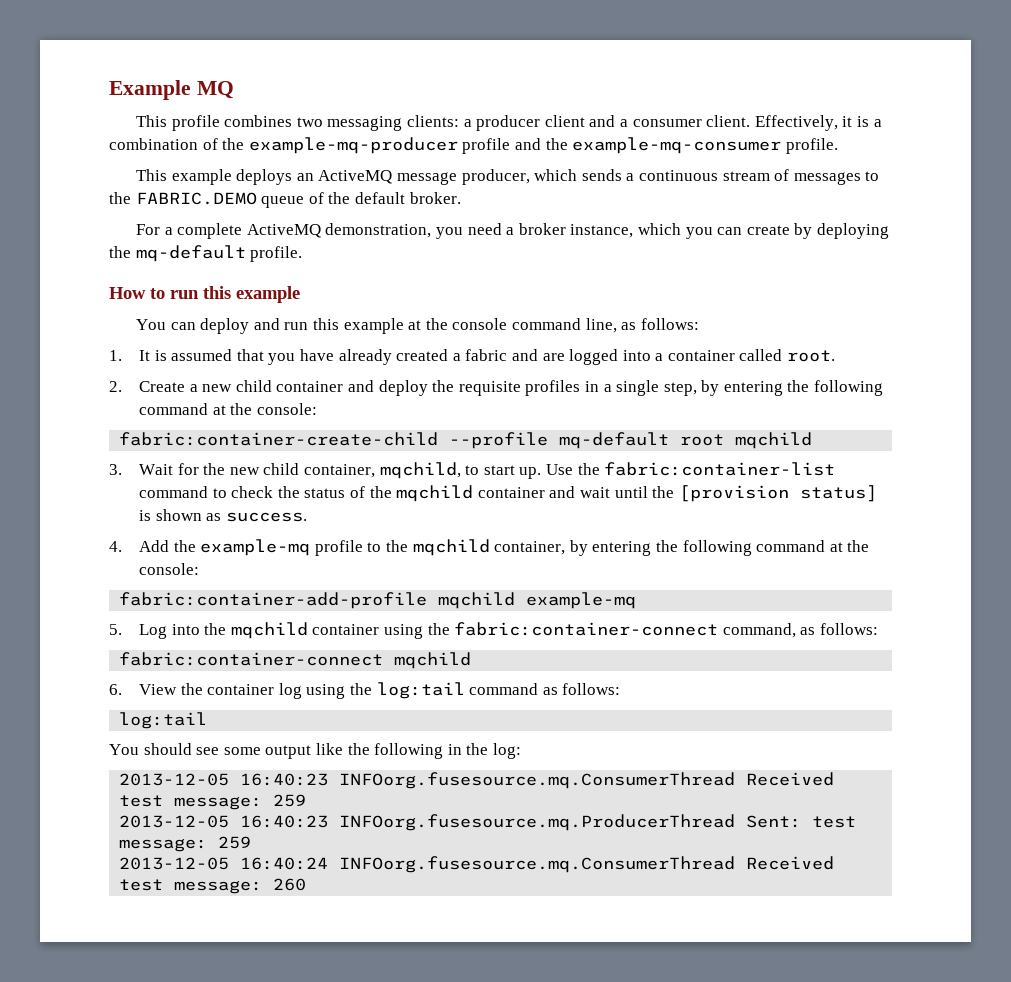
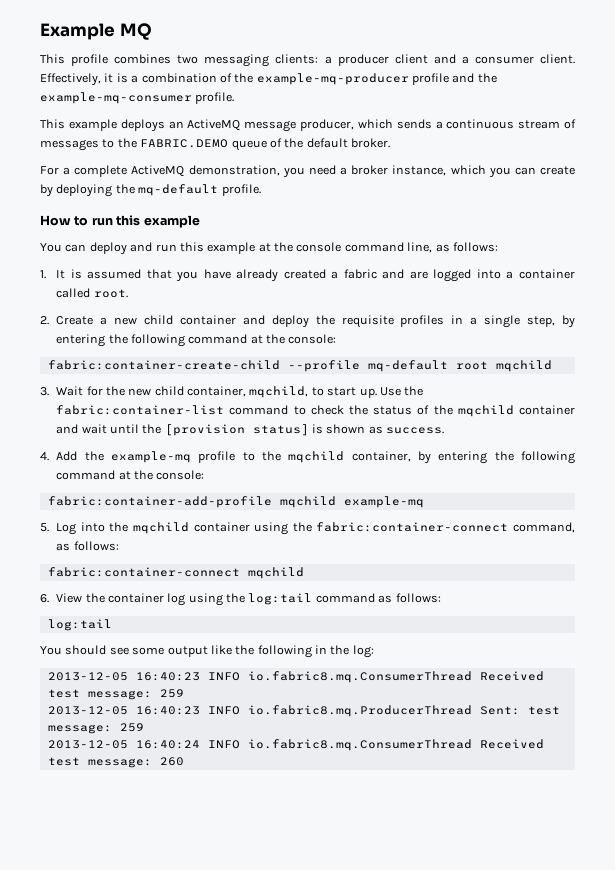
[339,772,736,789] INFOorg.fusesource.mq.ConsumerThread -> [207,671,472,683] INFO io.fabric8.mq.ConsumerThread
[339,814,736,831] INFOorg.fusesource.mq.ProducerThread -> [207,705,472,717] INFO io.fabric8.mq.ProducerThread
[339,856,736,873] INFOorg.fusesource.mq.ConsumerThread -> [207,739,472,751] INFO io.fabric8.mq.ConsumerThread

